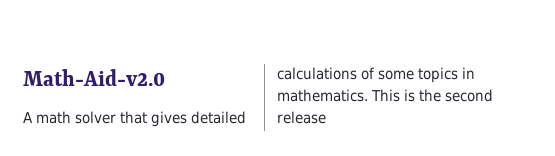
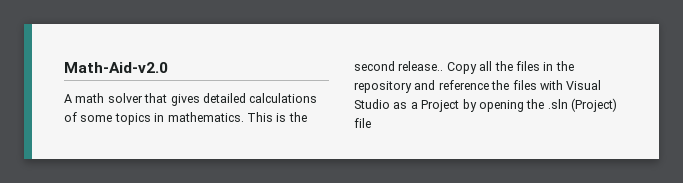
[277,111,326,124] release -> [398,61,574,74] [354,80,602,93] [354,98,617,112] [354,118,371,128] release.. Copy all the files in the repository and reference the files with Visual Studio as a Project by opening the .sln (Project) file

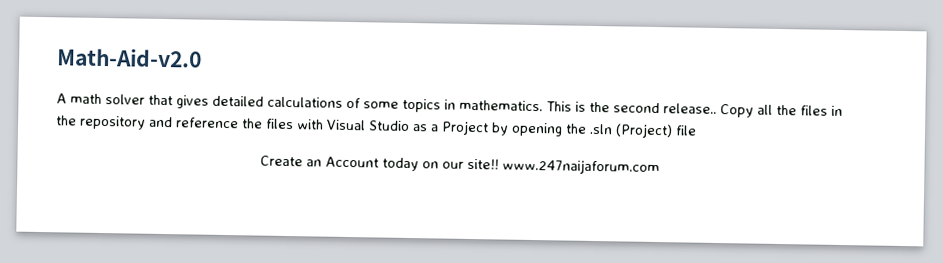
(371, 123) none -> [260,155,660,176] // Create an Account today on our site!! www.247naijaforum.com

